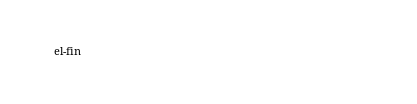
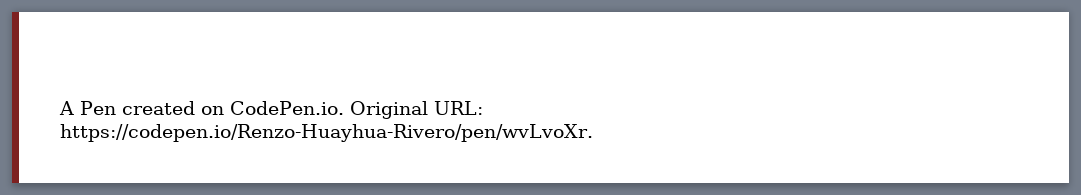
[54,47,81,55] el-fin -> [59,101,483,119] [60,124,593,142] A Pen created on CodePen.io. Original URL: https://codepen.io/Renzo-Huayhua-Rivero/pen/wvLvoXr.

